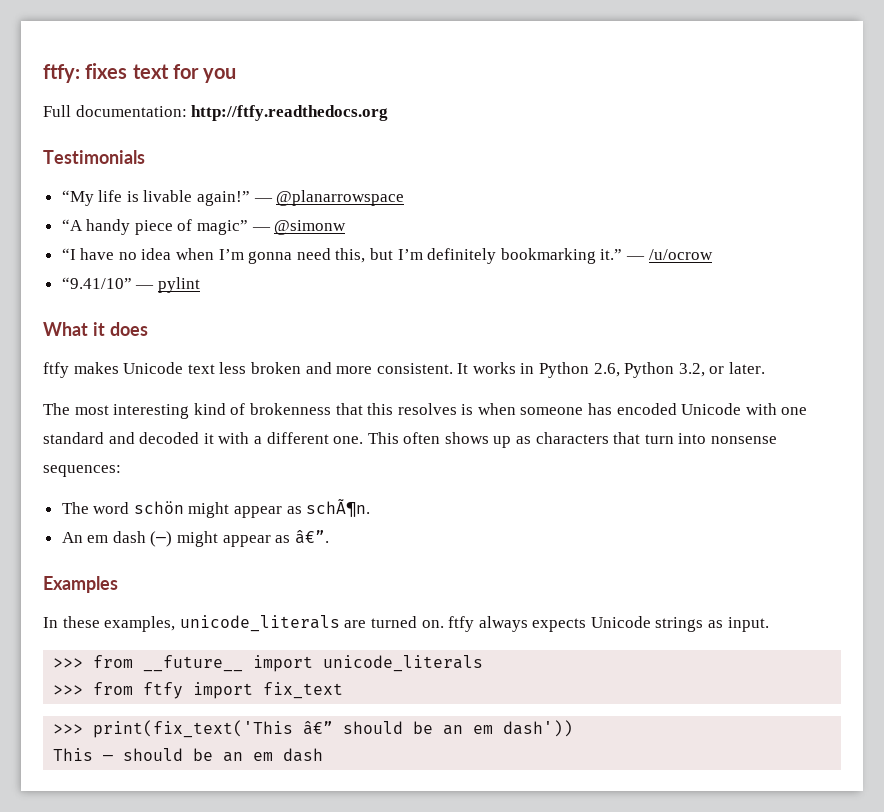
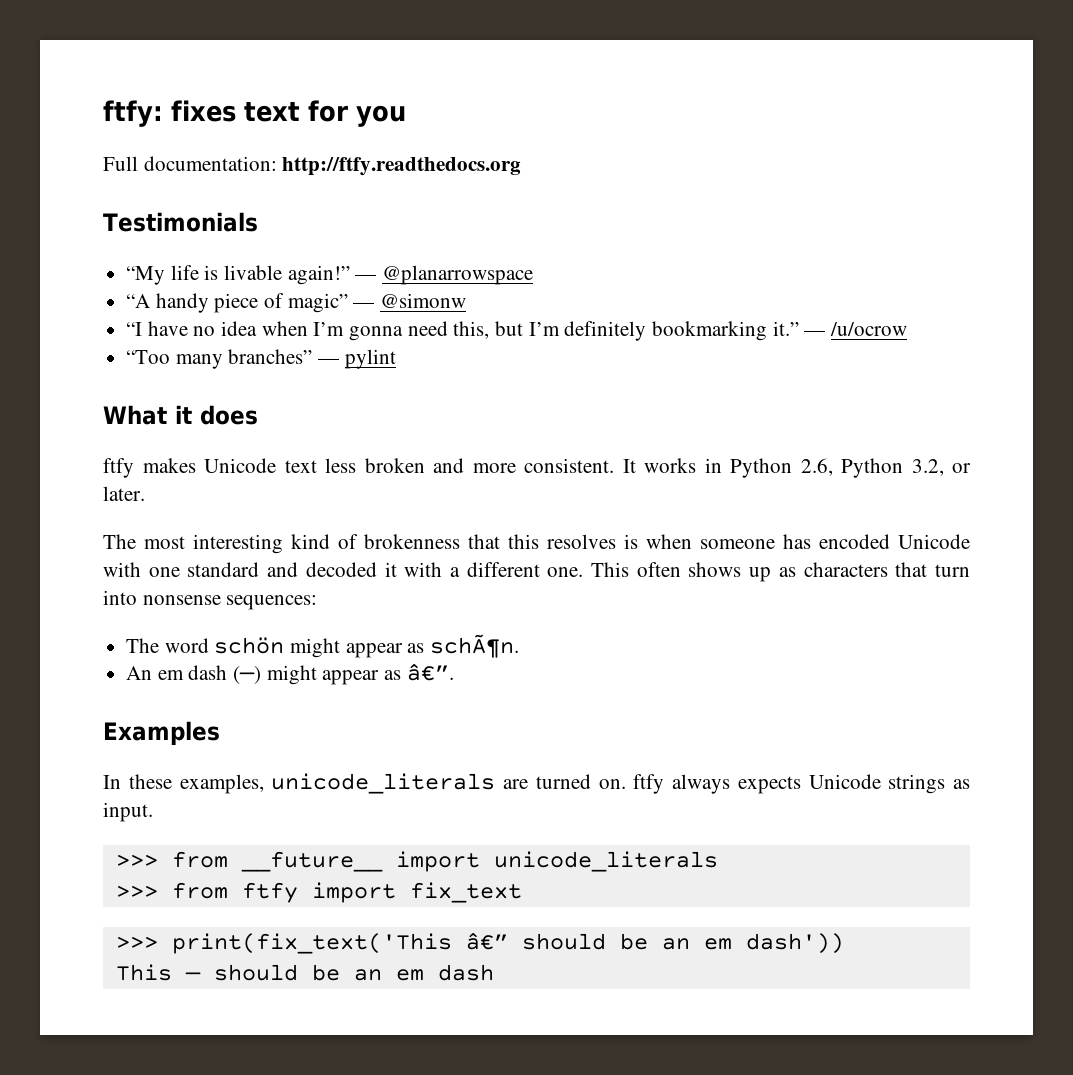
[61,277,132,289] “9.41/10” -> [126,349,313,369] “Too many branches”

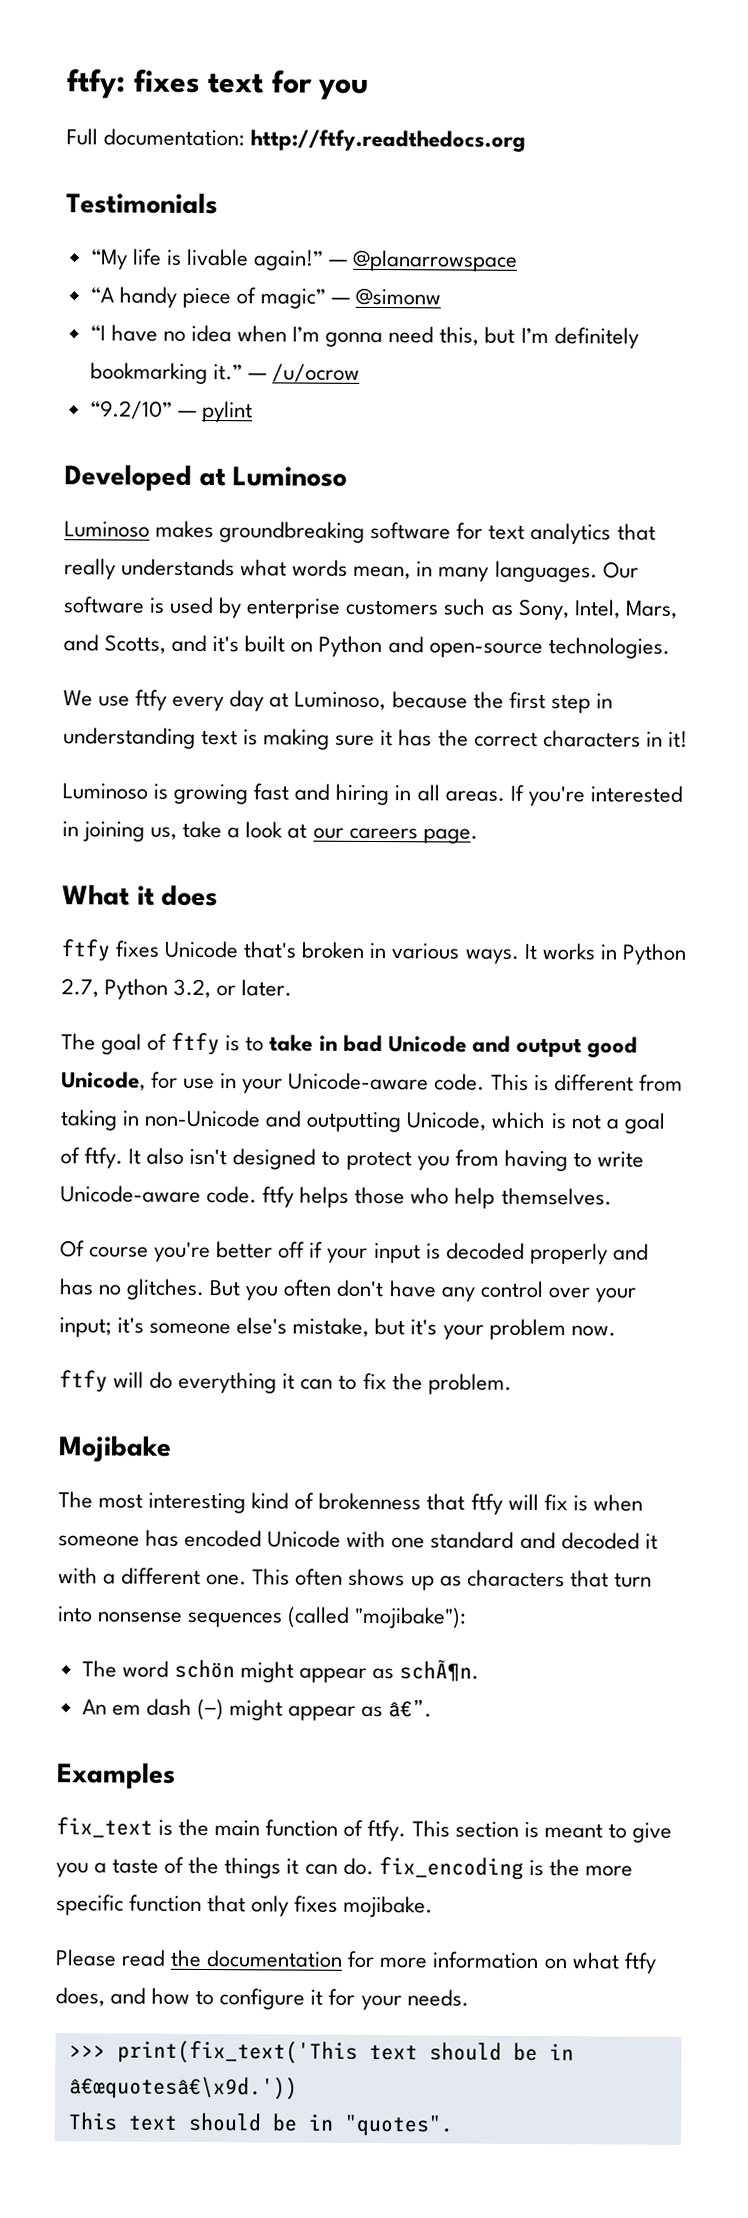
[126,349,313,369] “Too many branches” -> [89,400,173,420] “9.2/10”
[103,405,258,425] [103,458,614,478] What it does // ftfy makes Unicode text less broken and more consistent. -> [64,464,348,491] [64,520,656,545] [64,558,639,583] [63,596,678,621] [63,634,670,659] [63,689,613,714] [63,727,688,750] [62,783,683,807] [62,820,478,844] [62,884,219,907] [61,939,519,964] Developed at Luminoso // Luminoso makes groundbreaking software for text analytics that really understands what words mean, in many languages. Our software is used by enterprise customers such as Sony, Intel, Mars, and Scotts, and it's built on Python and open-source technologies. // We use ftfy every day at Luminoso, because the first step in understanding text is making sure it has the correct characters in it! // Luminoso is growing fast and hiring in all areas. If you're interested in joining us, take a look at our careers page. // What it does // ftfy fixes Unicode that's broken in various ways.
[800,458,833,476] 2.6, -> [61,978,99,998] 2.7,
(145, 493) none -> [61,1032,638,1058] [61,1071,683,1094] [60,1109,665,1134] [60,1147,644,1172] [60,1185,612,1209] [60,1240,649,1265] [59,1278,636,1303] [59,1317,616,1341] [59,1370,512,1395] [58,1435,172,1463] // The goal of ftfy is to take in bad Unicode and output good Unicode, for use in your Unicode-aware code. This is different from taking in non-Unicode and outputting Unicode, which is not a goal of ftfy. It also isn't designed to protect you from having to write Unicode-aware code. ftfy helps those who help themselves. // Of course you're better off if your input is decoded properly and has no glitches. But you often don't have any control over your input; it's someone else's mistake, but it's your problem now. // ftfy will do everything it can to fix the problem. // Mojibake
[508,534,616,549] this resolves -> [470,1493,568,1515] ftfy will fix
[226,595,318,610] sequences: -> [187,1606,468,1629] sequences (called "mojibake"):
[103,773,970,794] [103,802,153,822] [115,851,718,872] [115,882,522,903] In these examples, unicode_literals are turned on. ftfy always expects Unicode strings as input. // >>> from __future__ import unicode_literals // >>> from ftfy import fix_text -> [56,1817,672,1843] [56,1856,633,1880] [56,1894,434,1918] [55,1949,656,1974] [55,1987,469,2011] fix_text is the main function of ftfy. This section is meant to give you a taste of the things it can do. fix_encoding is the more specific function that only fixes mojibake. // Please read the documentation for more information on what ftfy does, and how to configure it for your needs.
[465,932,844,954] [115,964,494,981] â€” should be an em dash')) // This — should be an em dash -> [368,2042,574,2061] [68,2076,298,2100] [67,2112,454,2137] text should be in â€œquotesâ€\x9d.')) // This text should be in "quotes".

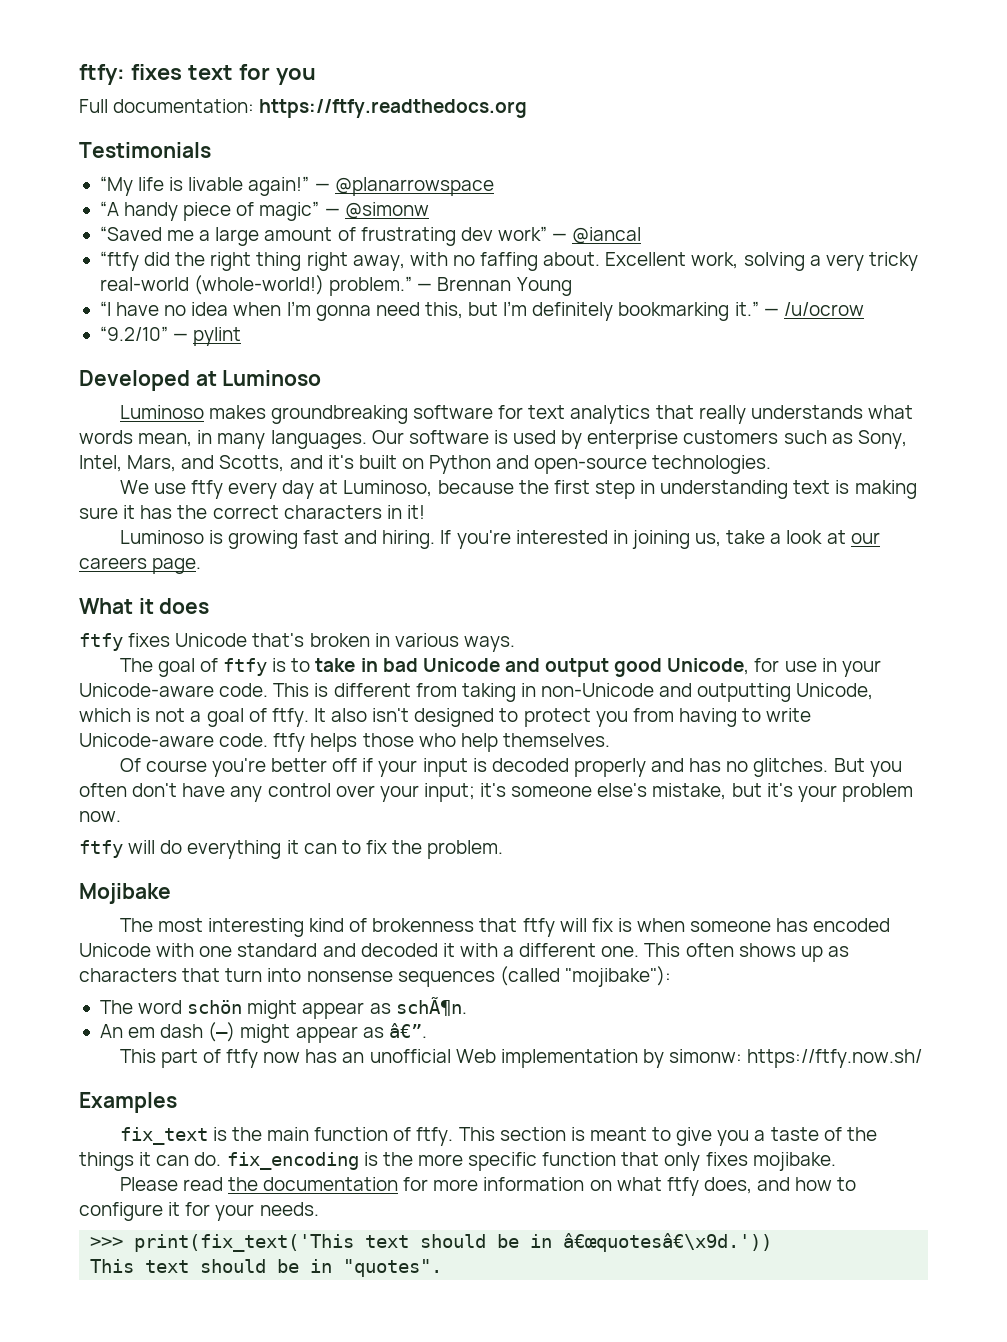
[250,129,527,152] http://ftfy.readthedocs.org -> [259,99,528,118] https://ftfy.readthedocs.org
(442, 296) none -> [99,226,642,246] [99,251,918,271] [99,275,572,296] // “Saved me a large amount of frustrating dev work” — @iancal // “ftfy did the right thing right away, with no faffing about. Excellent work, solving a very tricky real-world (whole-world!) problem.” — Brennan Young
[335,783,505,806] hiring in all areas. -> [382,530,436,549] hiring.
[523,942,686,965] [61,978,293,1000] It works in Python 2.7, Python 3.2, or later. -> (515, 644) none
(433, 1708) none -> [119,1049,923,1068] // This part of ftfy now has an unofficial Web implementation by simonw: https://ftfy.now.sh/

